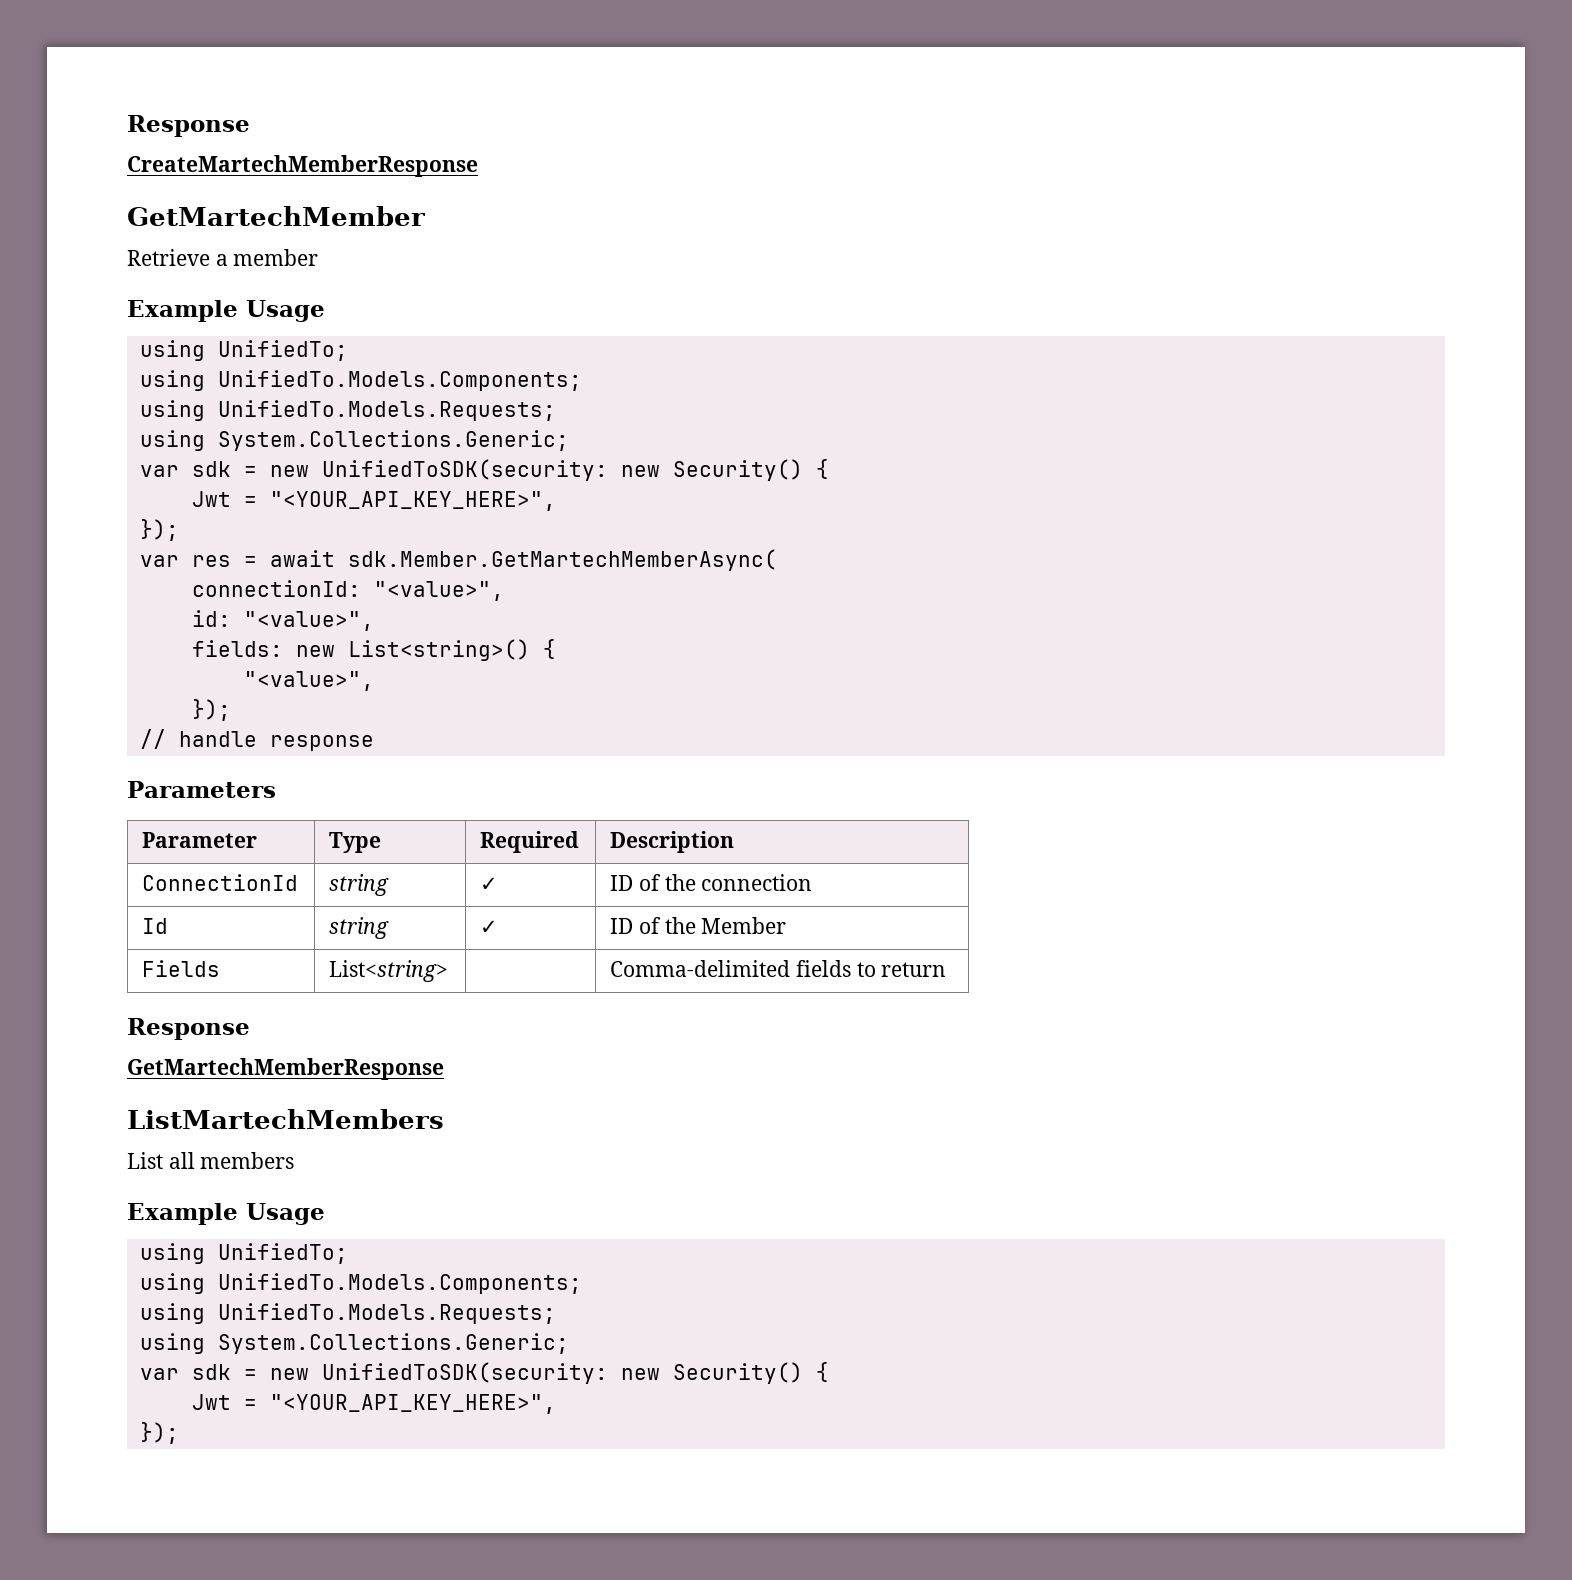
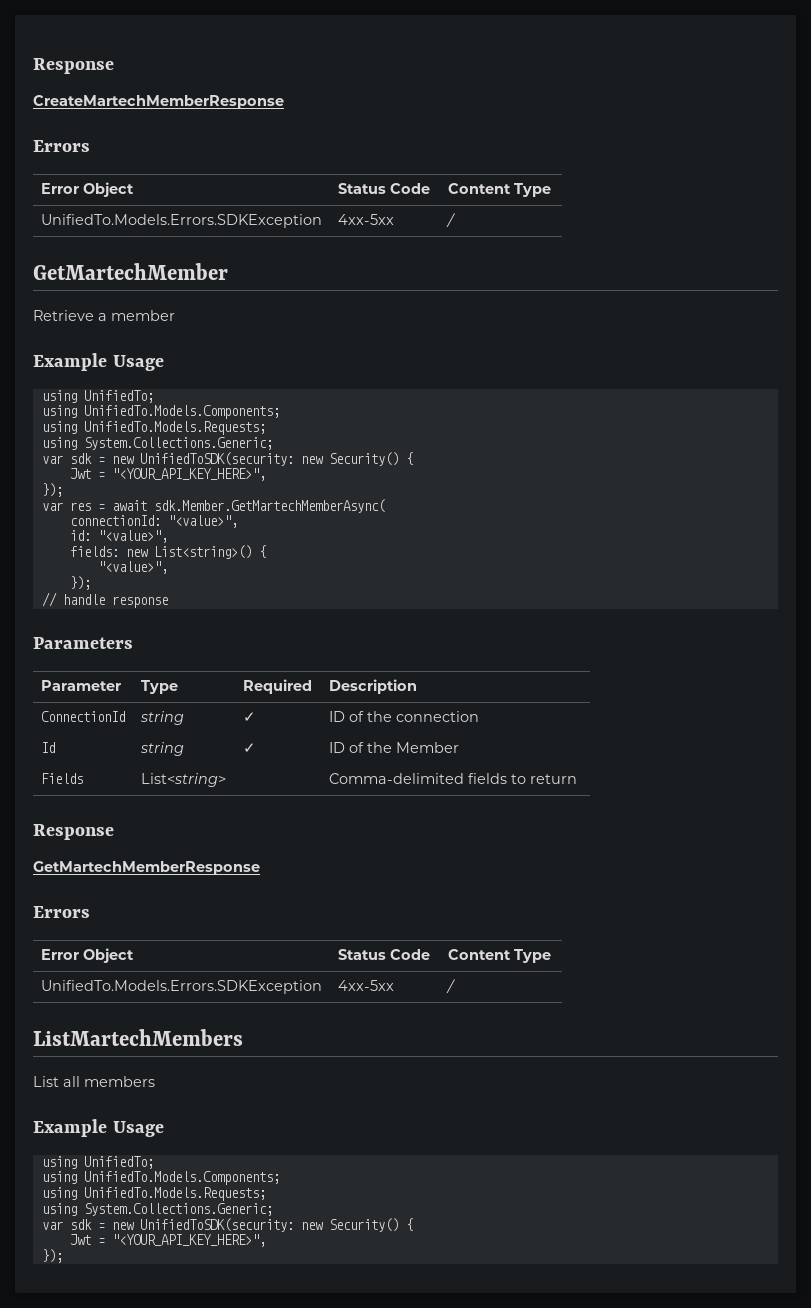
(478, 166) none -> [33,140,90,152] [40,182,134,197] [337,183,430,194] [447,183,551,197] [40,214,322,228] [337,214,394,225] [445,213,456,227] // Errors // Error Object | Status Code | Content Type // UnifiedTo.Models.Errors.SDKException | 4xx-5xx | /
(444, 1069) none -> [33,906,90,918] [40,948,134,963] [337,949,430,960] [447,949,551,963] [40,980,322,994] [337,980,394,991] [445,979,456,993] // Errors // Error Object | Status Code | Content Type // UnifiedTo.Models.Errors.SDKException | 4xx-5xx | /

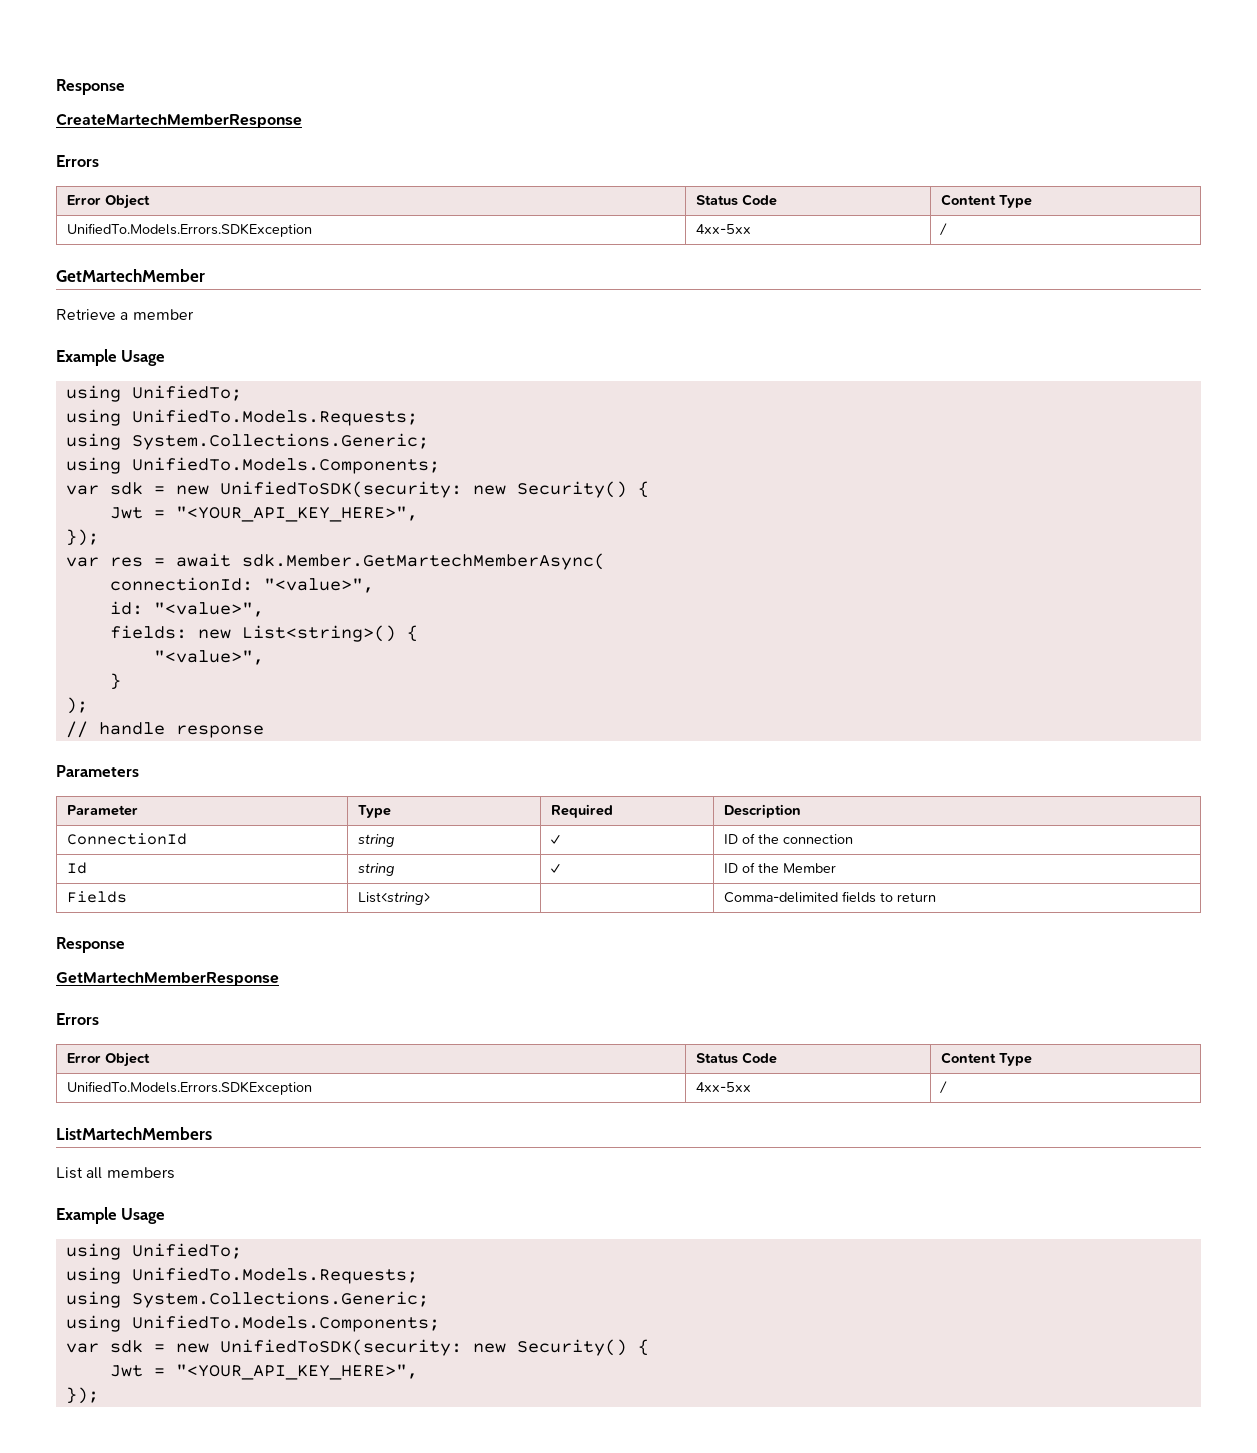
[41,405,280,419] [41,421,266,435] [41,437,273,450] // using UnifiedTo.Models.Components; // using UnifiedTo.Models.Requests; // using System.Collections.Generic; -> [65,409,418,426] [65,433,429,450] [65,457,440,474] // using UnifiedTo.Models.Requests; // using System.Collections.Generic; // using UnifiedTo.Models.Components;
[69,576,91,590] }); -> [109,673,121,690] [65,697,88,714] } // );
[41,1171,280,1185] [41,1187,266,1201] [41,1203,273,1216] // using UnifiedTo.Models.Components; // using UnifiedTo.Models.Requests; // using System.Collections.Generic; -> [65,1267,418,1284] [65,1291,429,1308] [65,1315,440,1332] // using UnifiedTo.Models.Requests; // using System.Collections.Generic; // using UnifiedTo.Models.Components;

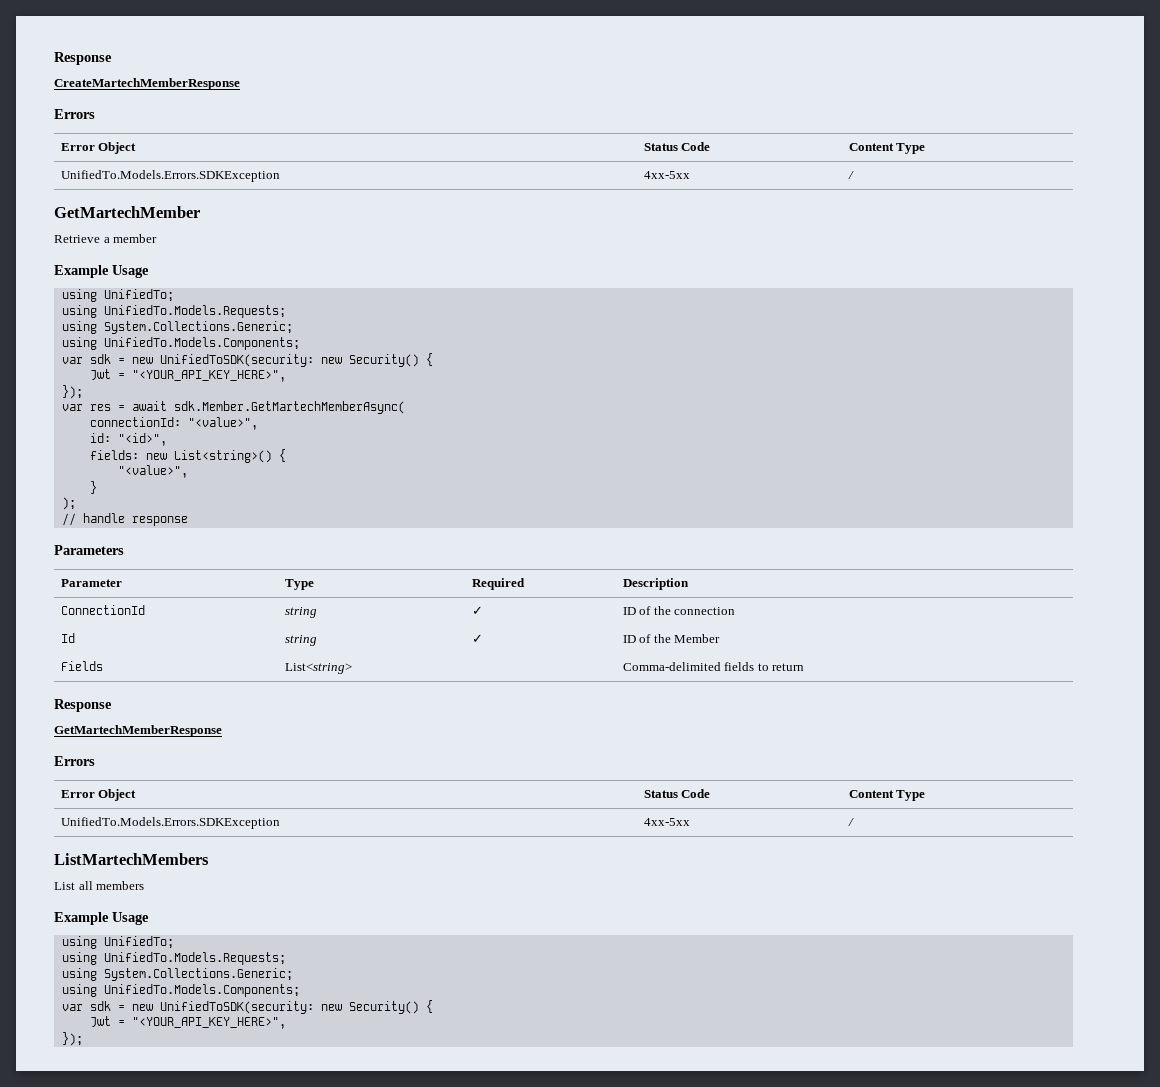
[153,602,264,617] "<value>", -> [117,433,167,446] "<id>",

